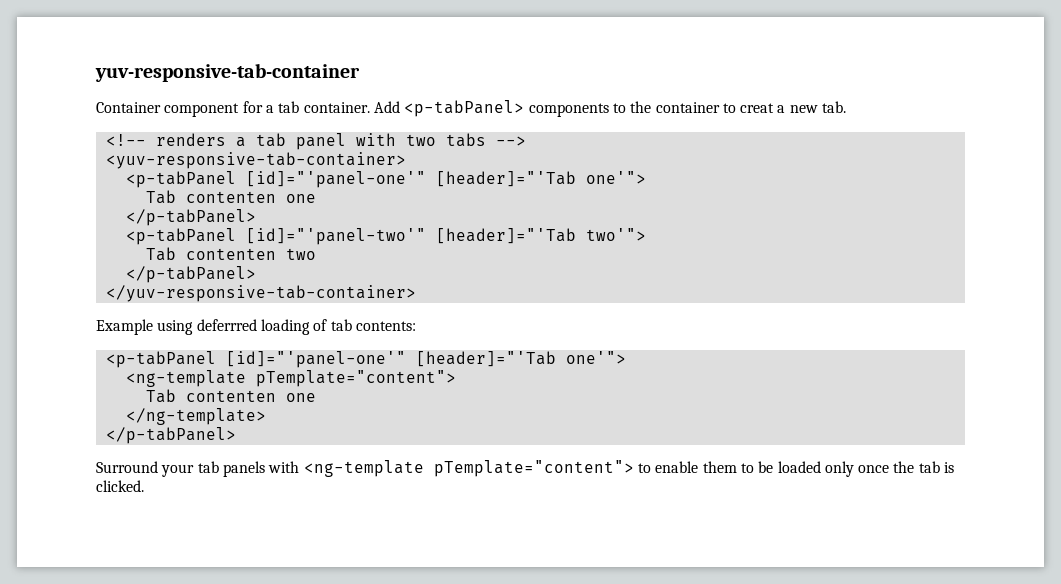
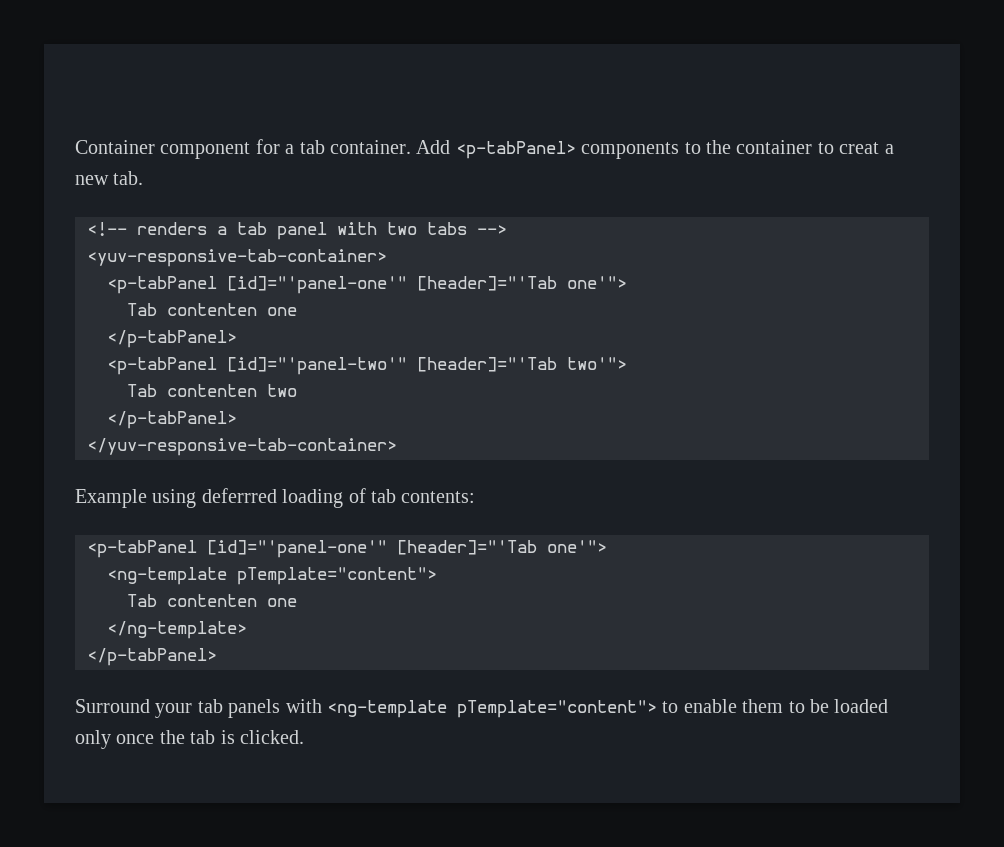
[95,63,360,82] yuv-responsive-tab-container // -> (75, 147) none

